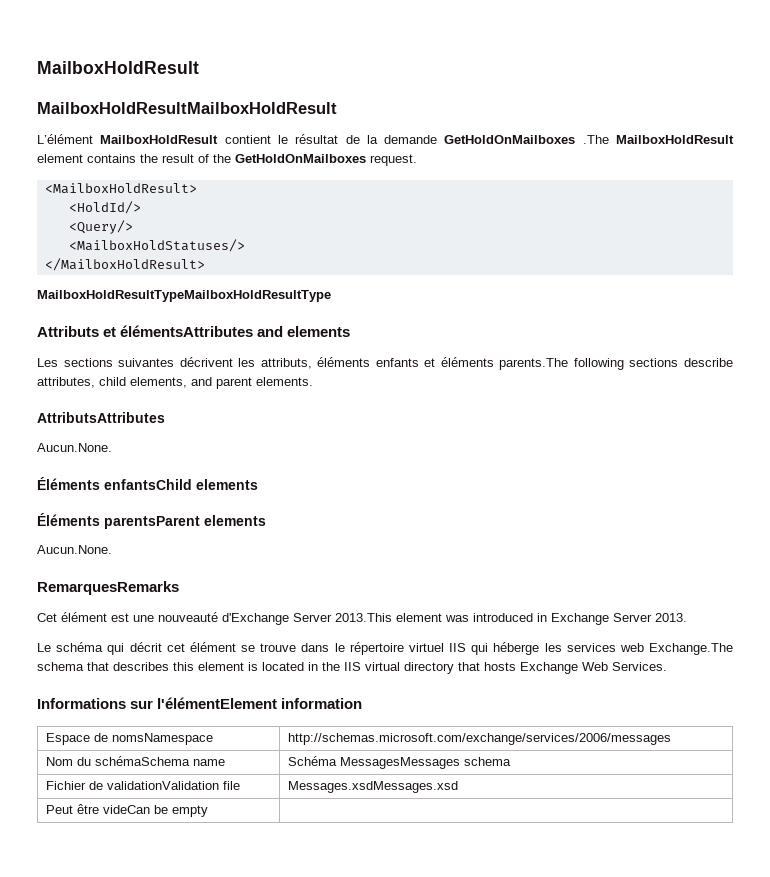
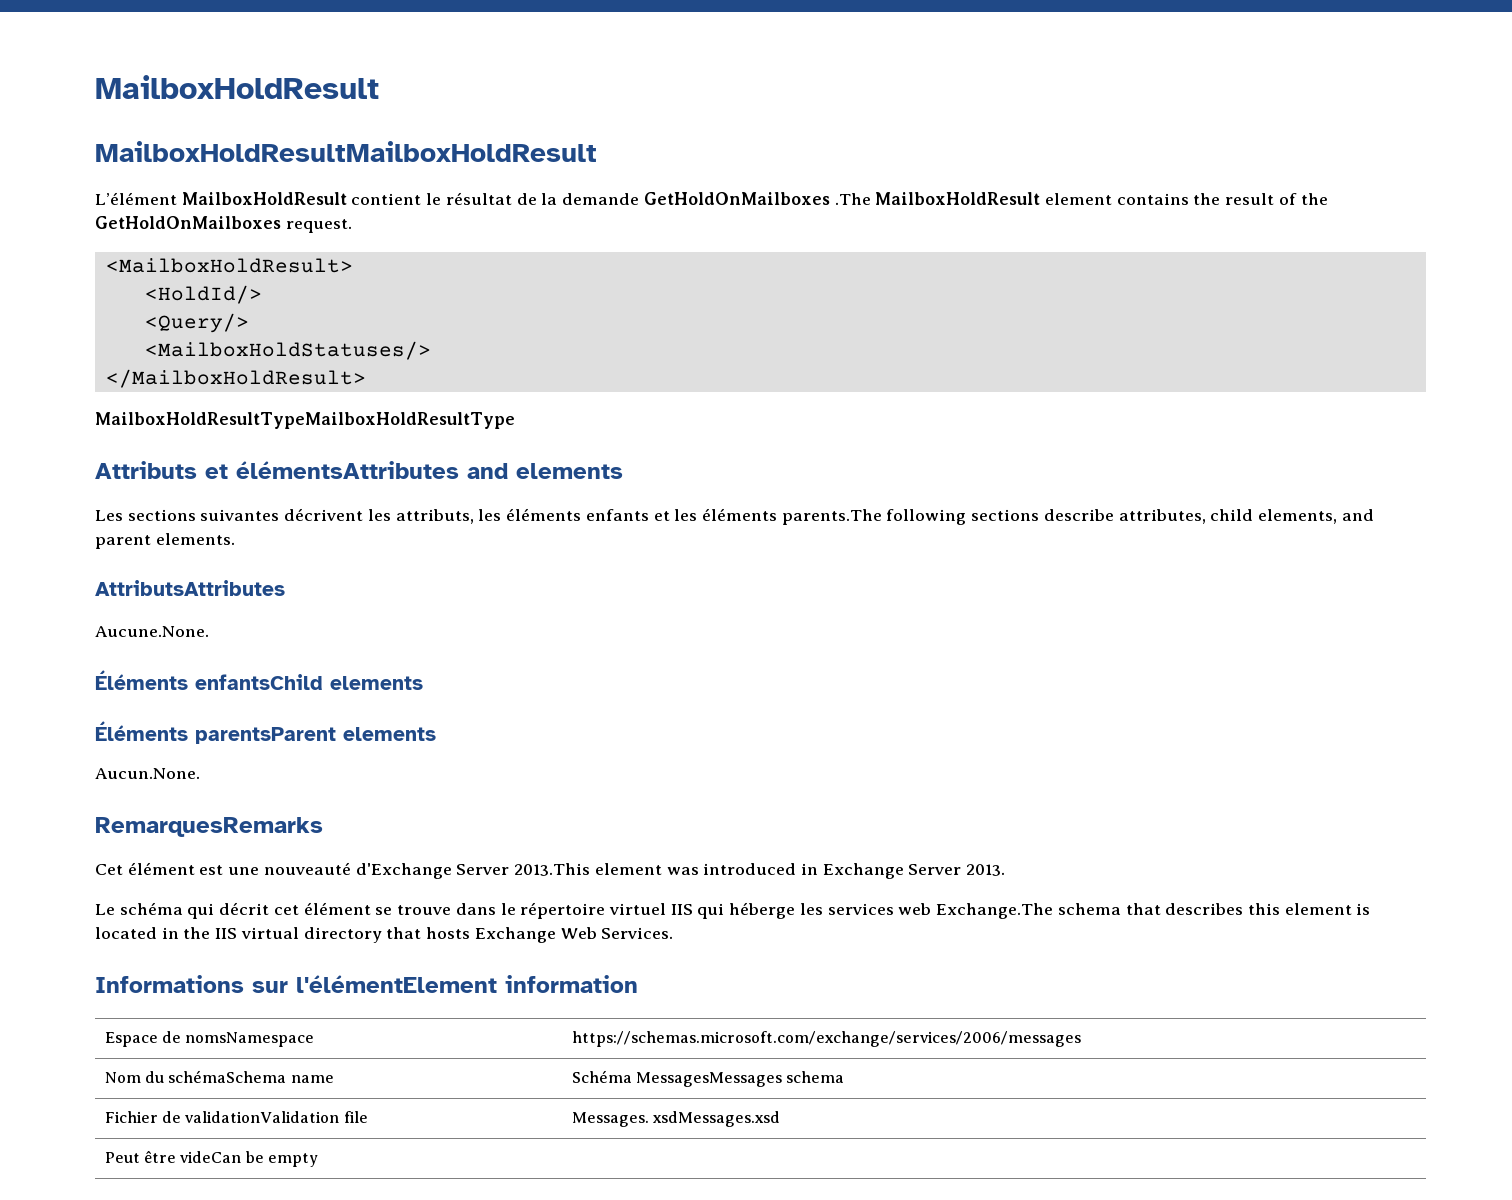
(312, 363) none -> [478,509,502,521] les
(436, 362) none -> [674,509,698,521] les
[37,443,112,452] Aucun.None. -> [95,626,209,637] Aucune.None.
[288,733,672,745] http://schemas.microsoft.com/exchange/services/2006/messages -> [571,1031,1081,1047] https://schemas.microsoft.com/exchange/services/2006/messages
[288,781,459,793] Messages.xsdMessages.xsd -> [571,1111,781,1127] Messages. xsdMessages.xsd

